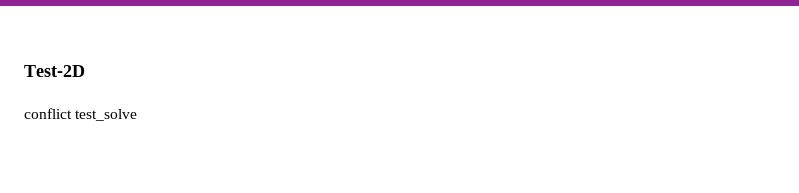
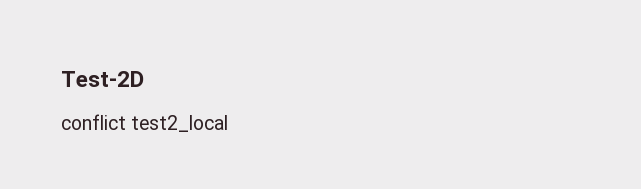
[75,109,138,121] test_solve -> [131,115,229,132] test2_local

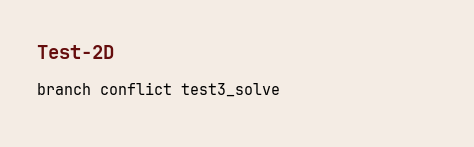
[61,114,229,132] conflict test2_local -> [37,82,280,97] branch conflict test3_solve

